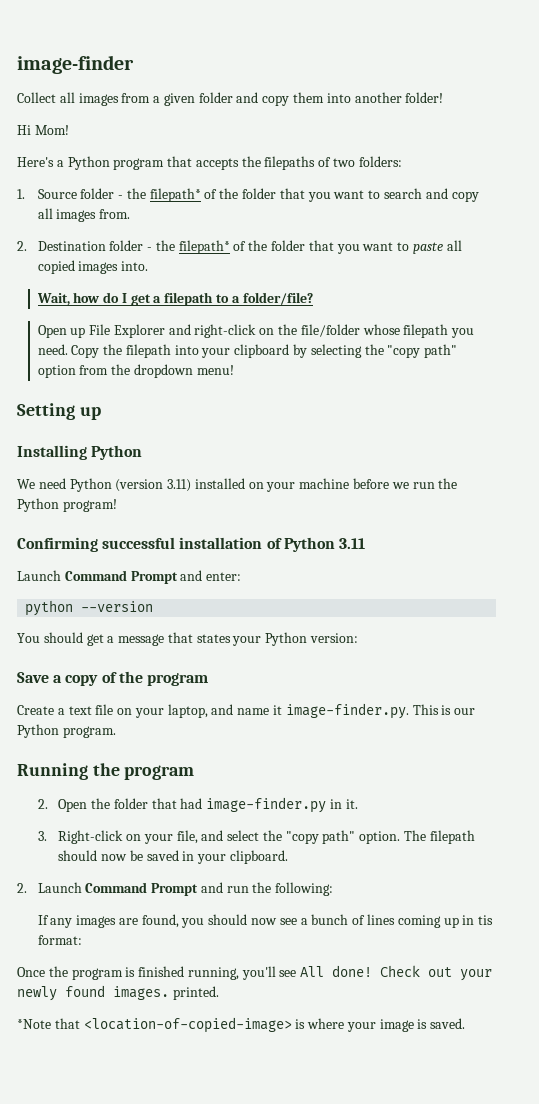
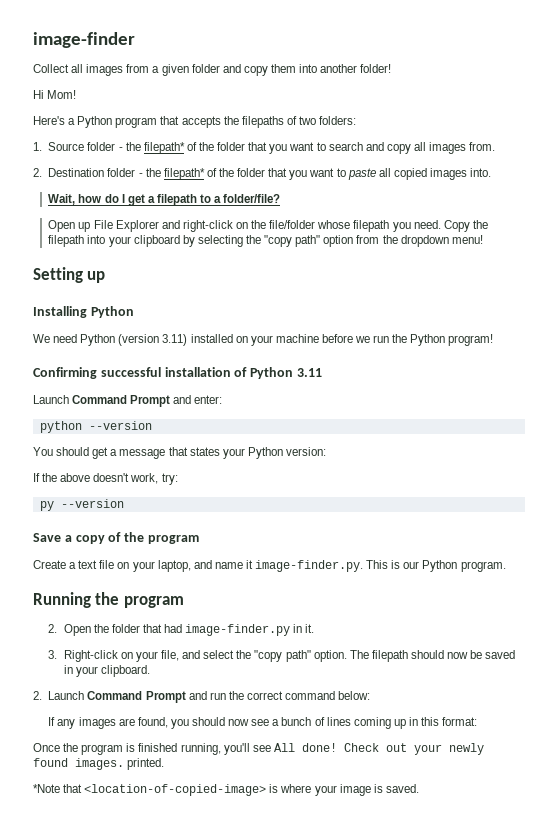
(359, 638) none -> [33,473,178,485] [39,499,124,511] // If the above doesn't work, try: // py --version
[275,882,334,896] following: -> [247,691,371,700] correct command below:
[478,915,494,925] tis -> [421,717,440,726] this

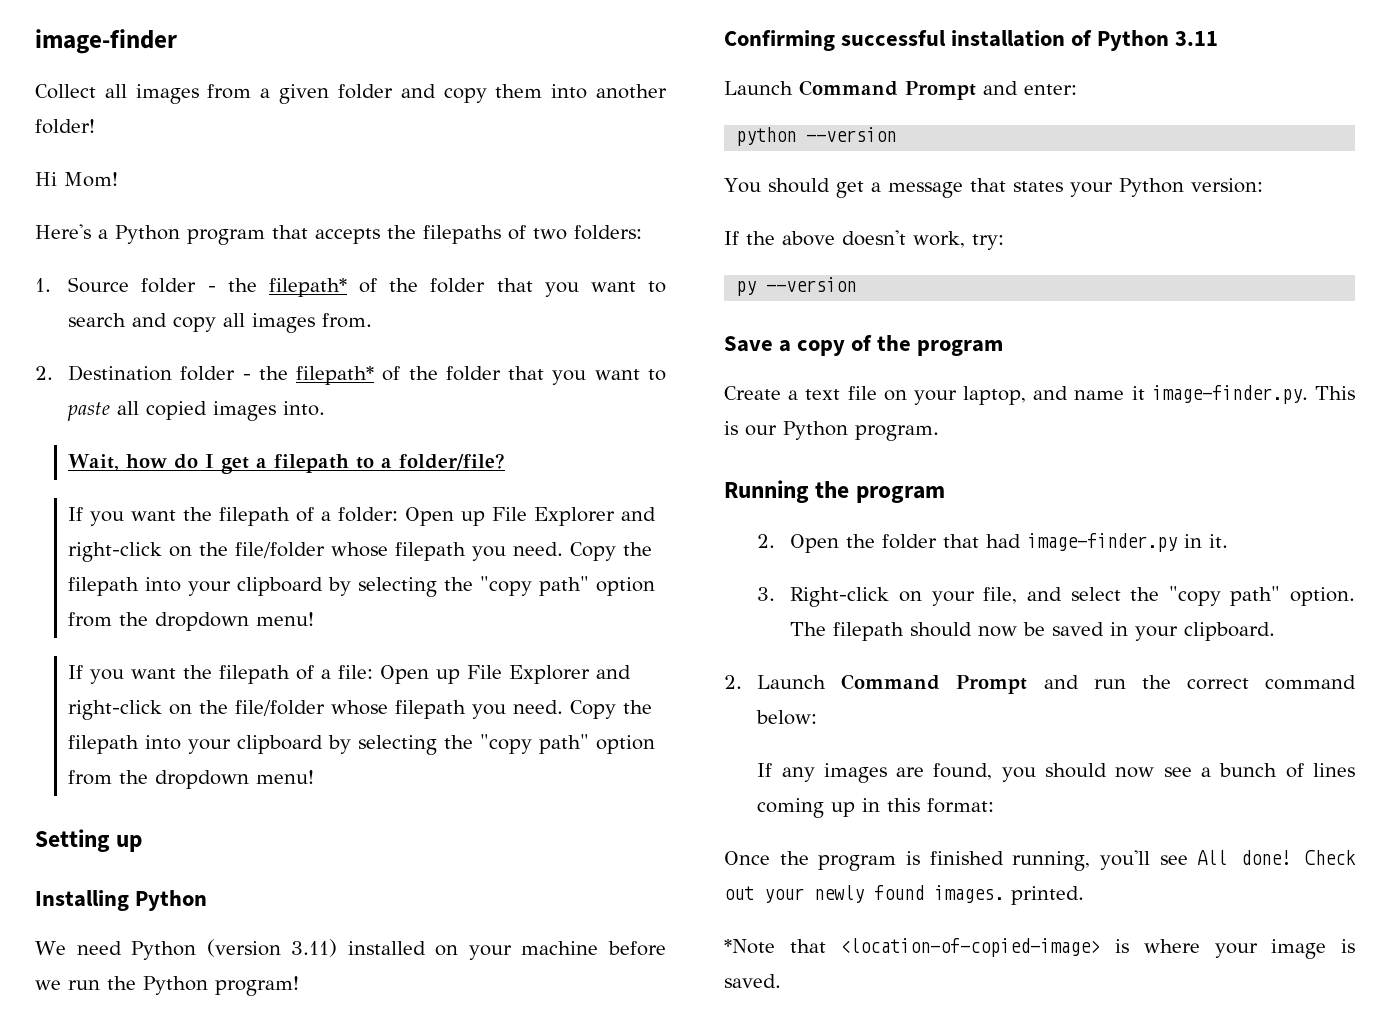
(281, 198) none -> [68,507,657,526] [68,542,653,562] [68,576,656,597] [68,612,315,631] [68,665,374,684] If you want the filepath of a folder: Open up File Explorer and right-click on the file/folder whose filepath you need. Copy the filepath into your clipboard by selecting the "copy path" option from the dropdown menu! // If you want the filepath of a file:

